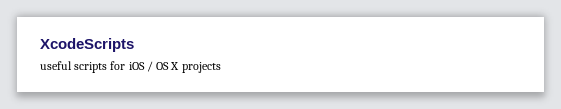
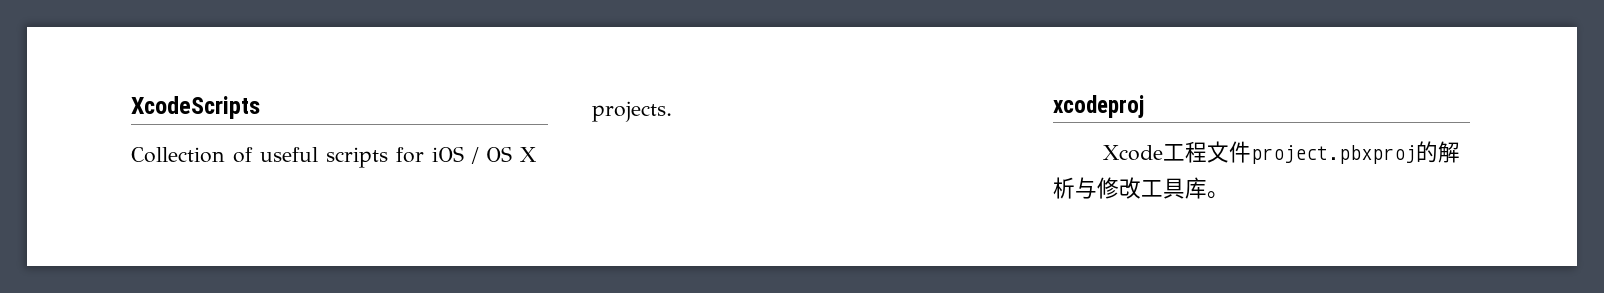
(134, 45) none -> [131,147,253,163] Collection of
[181,62,221,73] projects -> [592,101,672,122] [1053,95,1144,118] [1102,141,1460,164] [1053,177,1229,199] projects. // xcodeproj // Xcode工程文件project.pbxproj的解析与修改工具库。

